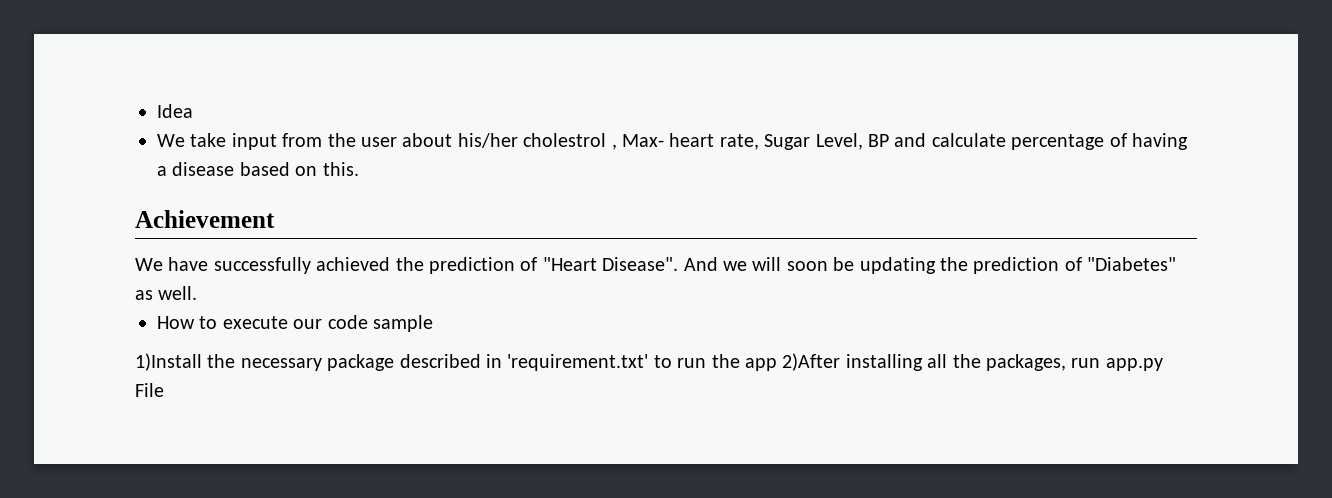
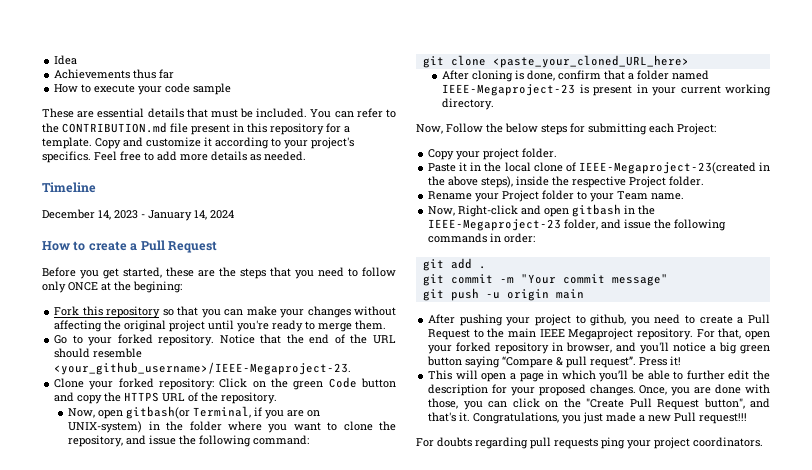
[157,133,1188,150] [157,162,359,176] [135,210,275,228] [135,257,1177,274] [135,286,198,300] We take input from the user about his/her cholestrol , Max- heart rate, Sugar Level, BP and calculate percentage of having a disease based on this. // Achievement // We have successfully achieved the prediction of "Heart Disease". And we will soon be updating the prediction of "Diabetes" as well. -> [54,69,175,79] Achievements thus far
[293,319,323,329] our -> [138,86,163,95] your
[135,353,1163,371] [135,383,164,397] 1)Install the necessary package described in 'requirement.txt' to run the app 2)After installing all the packages, run app.py File -> [42,108,397,118] [42,122,350,135] [42,137,354,149] [42,151,306,163] [42,182,96,193] [42,209,234,221] [42,240,217,253] [42,267,396,279] [42,281,182,293] [54,306,397,318] [54,320,387,332] [54,334,397,346] [54,348,143,358] [54,362,352,375] [54,377,396,390] [54,392,278,404] [68,406,321,419] [68,421,396,433] [68,435,310,447] [422,55,689,68] [442,70,710,82] [442,84,771,96] [442,98,495,110] [416,123,716,135] [428,148,558,160] [428,162,770,174] [428,176,705,188] [428,190,685,202] [428,204,656,217] [428,219,727,231] [428,233,536,243] [422,258,486,271] [422,274,668,286] [422,288,584,301] [428,314,770,326] [428,328,770,340] [428,342,770,354] [427,356,682,368] [428,370,770,382] [428,384,770,396] [428,398,770,410] [428,412,748,424] [416,437,763,449] These are essential details that must be included. You can refer to the CONTRIBUTION.md file present in this repository for a template. Copy and customize it according to your project's specifics. Feel free to add more details as needed. // Timeline // December 14, 2023 - January 14, 2024 // How to create a Pull Request // Before you get started, these are the steps that you need to follow only ONCE at the begining: // Fork this repository so that you can make your changes without affecting the original project until you're ready to merge them. // Go to your forked repository. Notice that the end of the URL should resemble <your_github_username>/IEEE-Megaproject-23. // Clone your forked repository: Click on the green Code button and copy the HTTPS URL of the repository. // Now, open gitbash(or Terminal, if you are on UNIX-system) in the folder where you want to clone the repository, and issue the following command: // git clone <paste_your_cloned_URL_here> // After cloning is done, confirm that a folder named IEEE-Megaproject-23 is present in your current working directory. // Now, Follow the below steps for submitting each Project: // Copy your project folder. // Paste it in the local clone of IEEE-Megaproject-23(created in the above steps), inside the respective Project folder. // Rename your Project folder to your Team name. // Now, Right-click and open gitbash in the IEEE-Megaproject-23 folder, and issue the following commands in order: // git add . // git commit -m "Your commit message" // git push -u origin main // After pushing your project to github, you need to create a Pull Request to the main IEEE Megaproject repository. For that, open your forked repository in browser, and you'll notice a big green button saying “Compare & pull request”. Press it! // This will open a page in which you’ll be able to further edit the description for your proposed changes. Once, you are done with those, you can click on the "Create Pull Request button", and that's it. Congratulations, you just made a new Pull request!!! // For doubts regarding pull requests ping your project coordinators.

